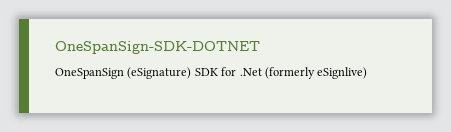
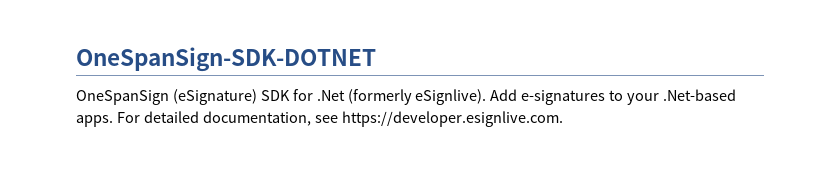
[317,67,368,79] eSignlive) -> [415,89,737,105] [76,111,563,127] eSignlive). Add e-signatures to your .Net-based apps. For detailed documentation, see https://developer.esignlive.com.

